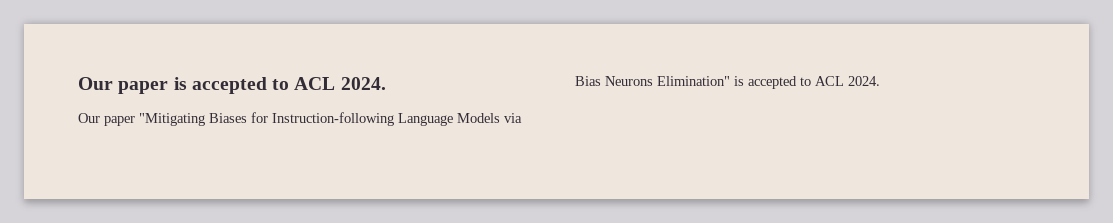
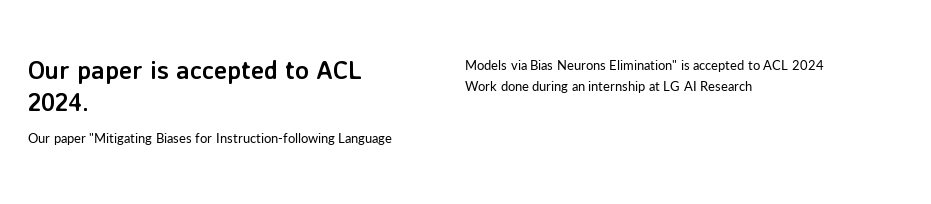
[848,76,880,86] 2024. -> [791,60,824,70] [465,81,753,93] 2024 // Work done during an internship at LG AI Research

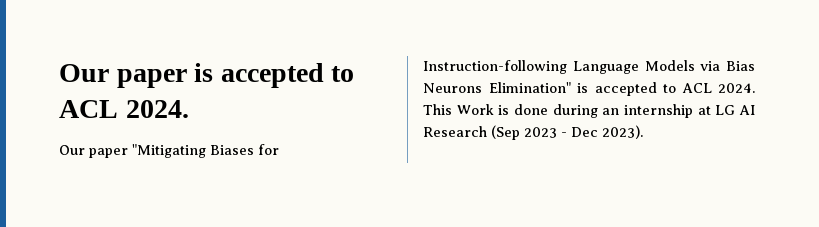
[791,60,824,70] [465,81,497,91] 2024 // Work -> [718,83,755,93] [423,104,510,115] 2024. This Work is
(753, 86) none -> [491,125,643,140] (Sep 2023 - Dec 2023).

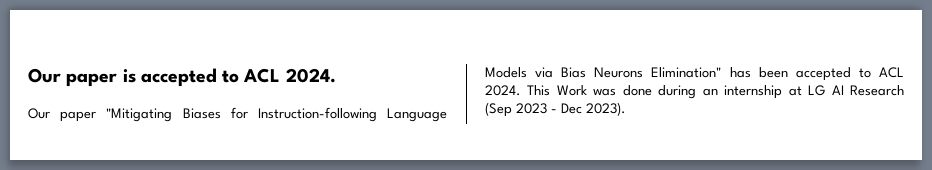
[577,83,588,93] is -> [729,67,788,78] has been
[498,105,510,115] is -> [593,88,617,96] was

